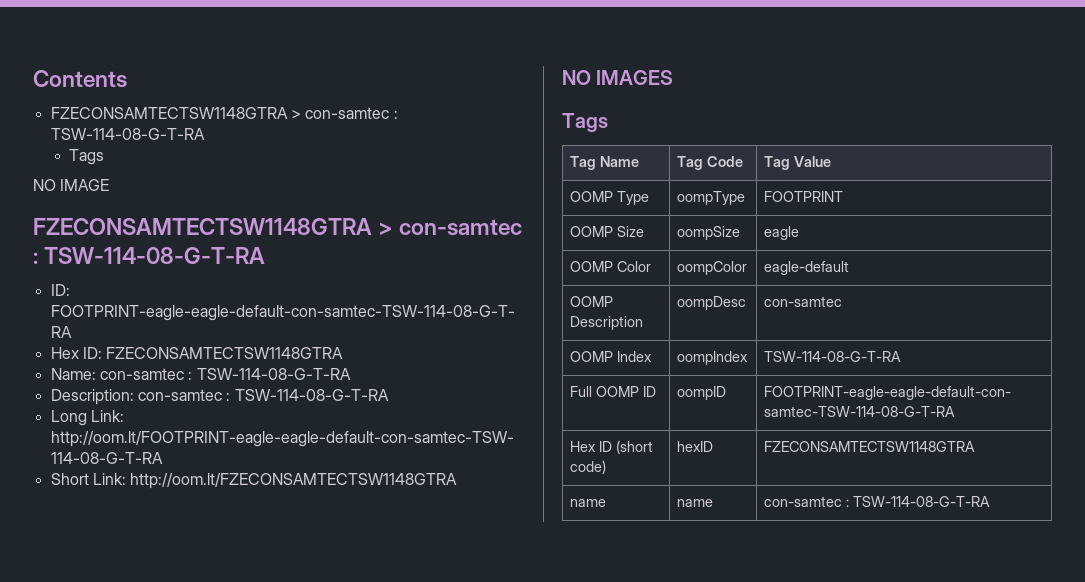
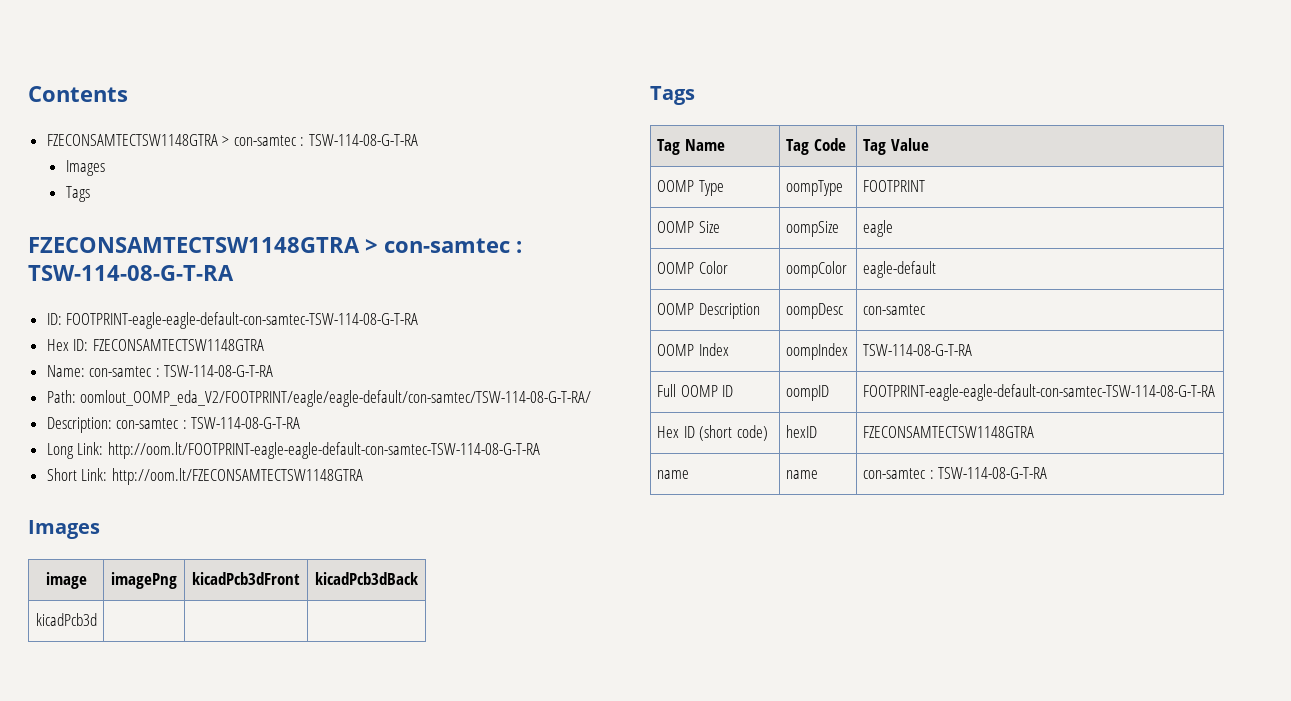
[69,149,105,165] [33,179,110,191] // Tags // NO IMAGE -> [65,160,105,176] [65,186,90,202] // Images // Tags
(351, 374) none -> [46,390,592,407] // Path: oomlout_OOMP_eda_V2/FOOTPRINT/eagle/eagle-default/con-samtec/TSW-114-08-G-T-RA/
[562,70,674,85] NO IMAGES -> [28,520,100,539] [45,572,87,589] [111,572,177,589] [192,572,300,585] [315,572,418,585] [35,613,97,626] Images // image | imagePng | kicadPcb3dFront | kicadPcb3dBack // kicadPcb3d | | |

